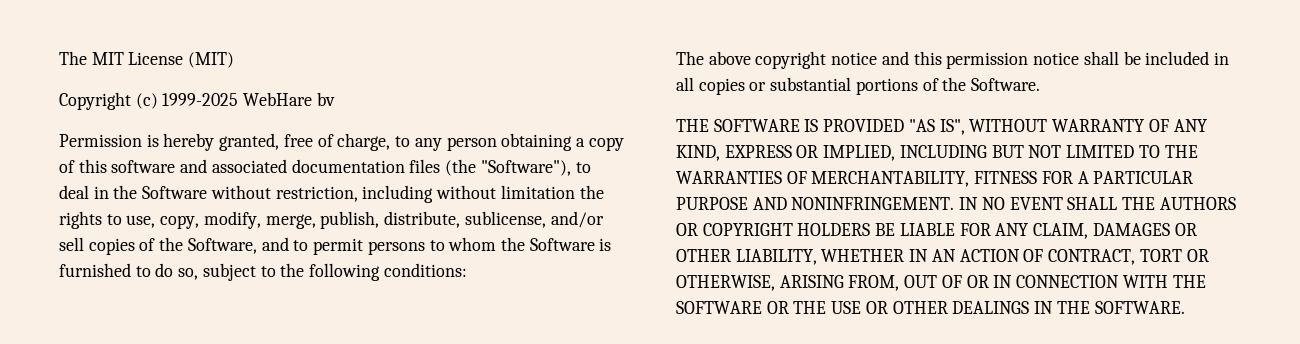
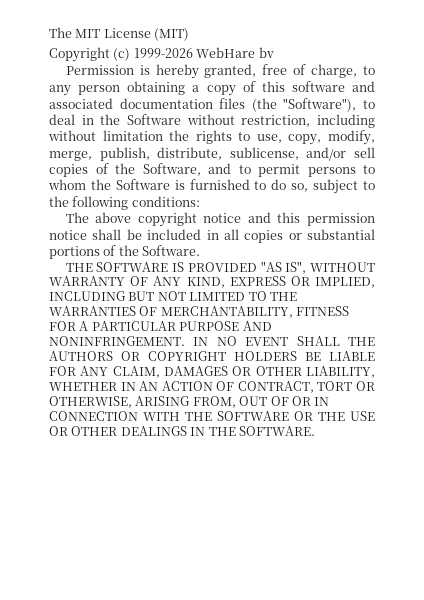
[162,93,239,106] 1999-2025 -> [133,48,193,58] 1999-2026

